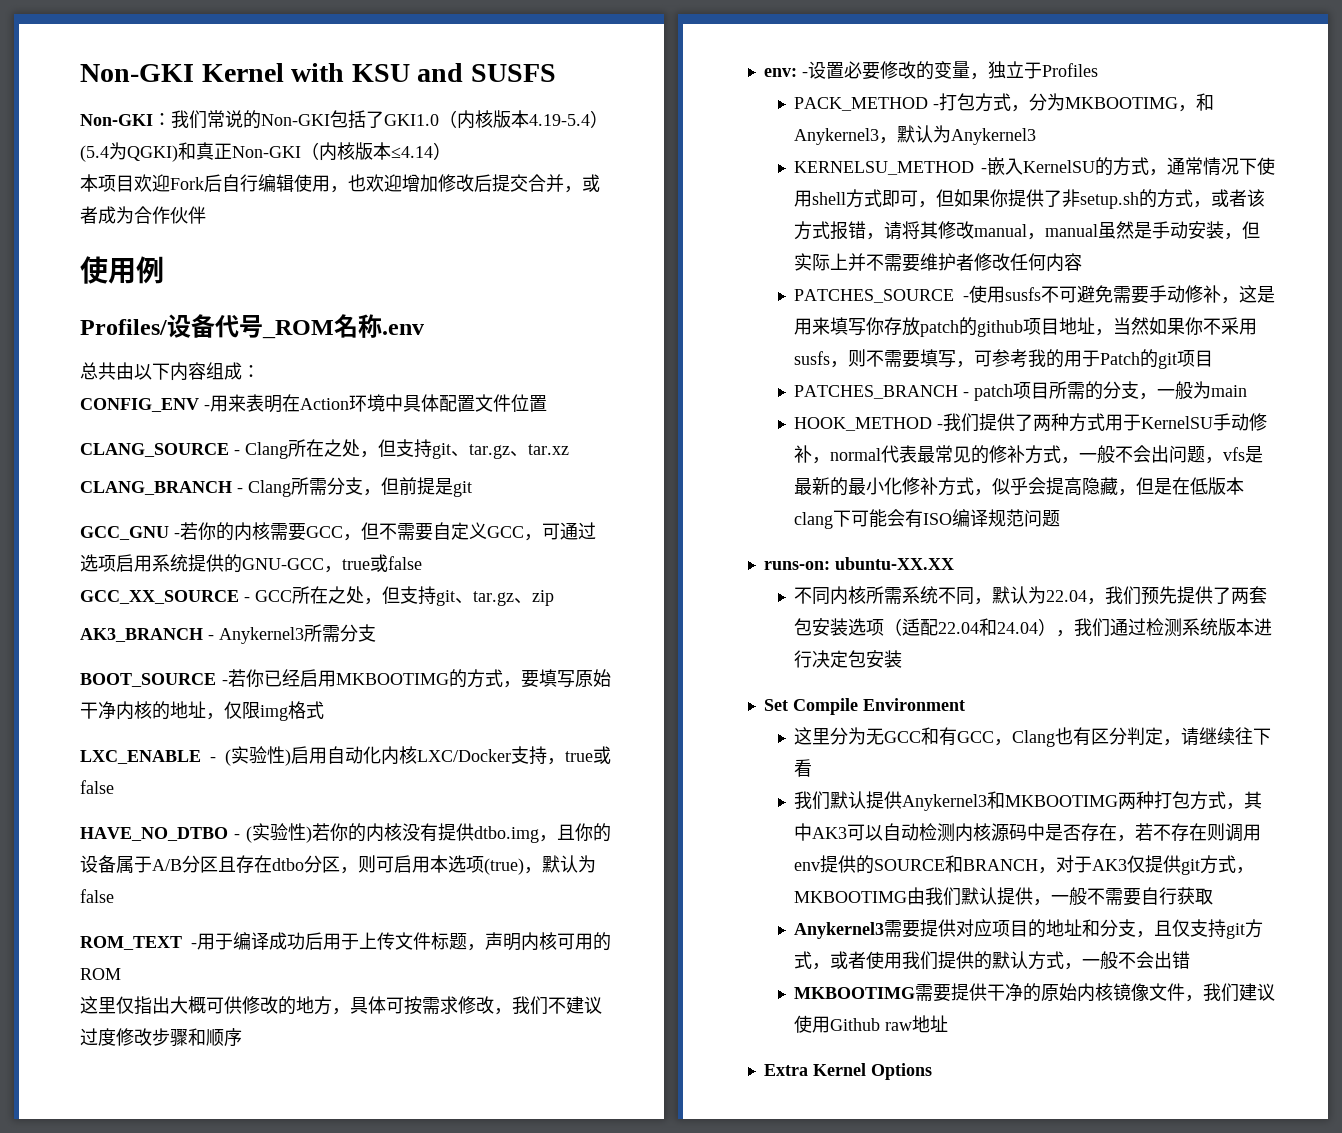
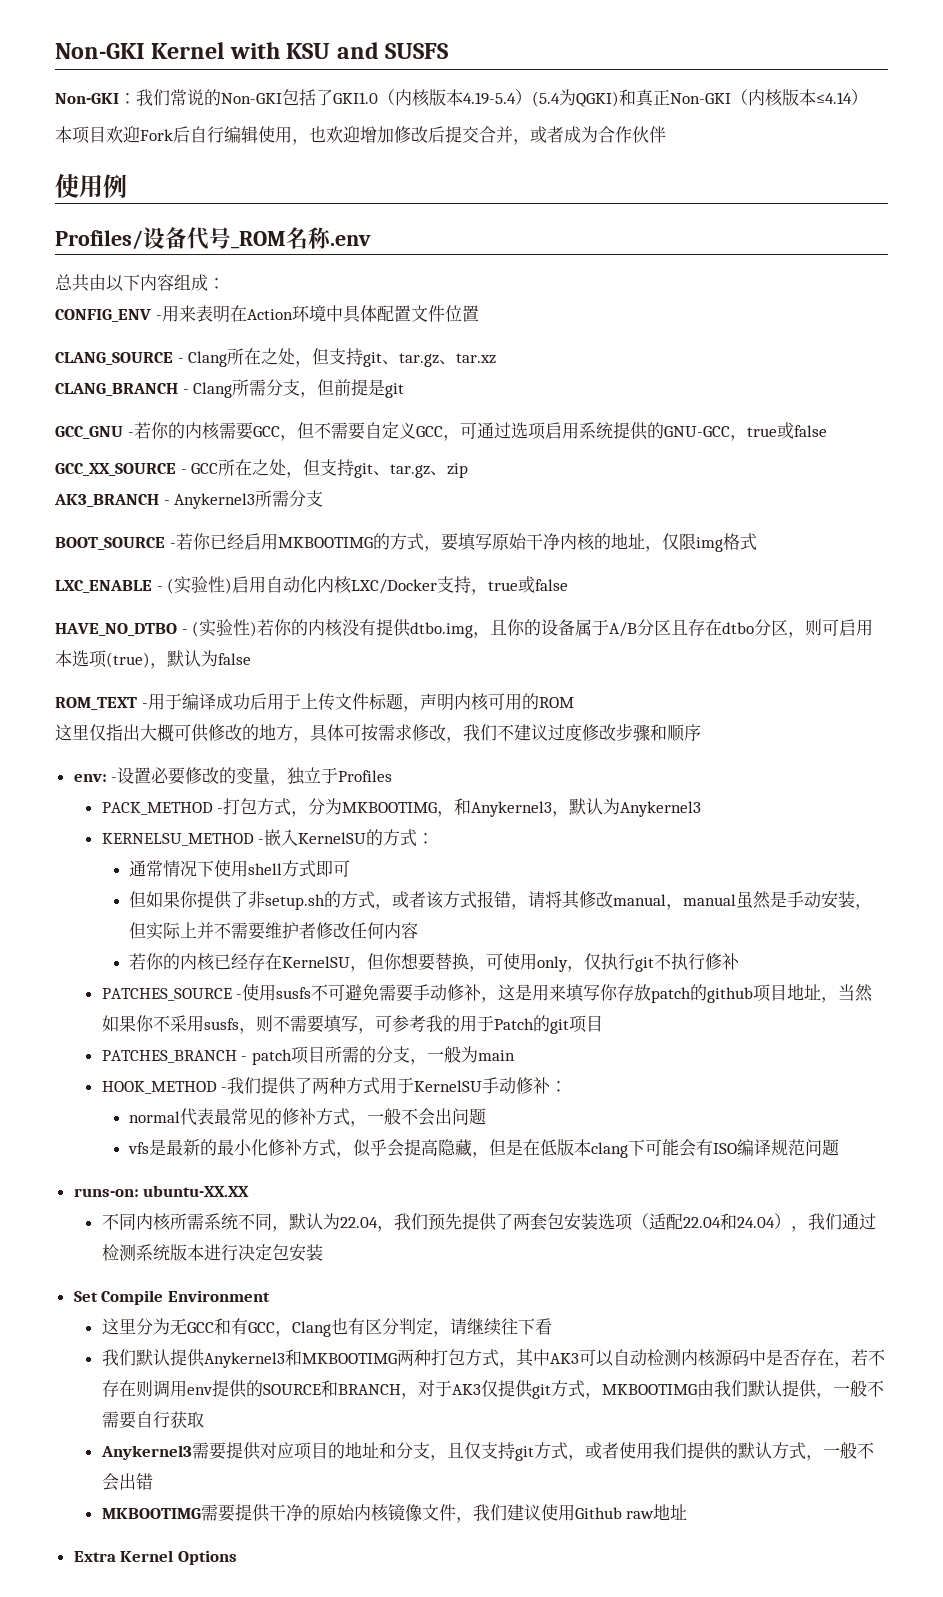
[1149,169,1167,176] ， -> [417,833,435,844] ： //
[917,201,936,208] ， -> (351, 868) //
(1082, 262) none -> [129,953,740,972] // 若你的内核已经存在KernelSU，但你想要替换，可使用only，仅执行git不执行修补
[811,457,830,464] ， -> [550,1081,568,1092] ： //
[1204,457,1223,464] ， -> (487, 1116) //

